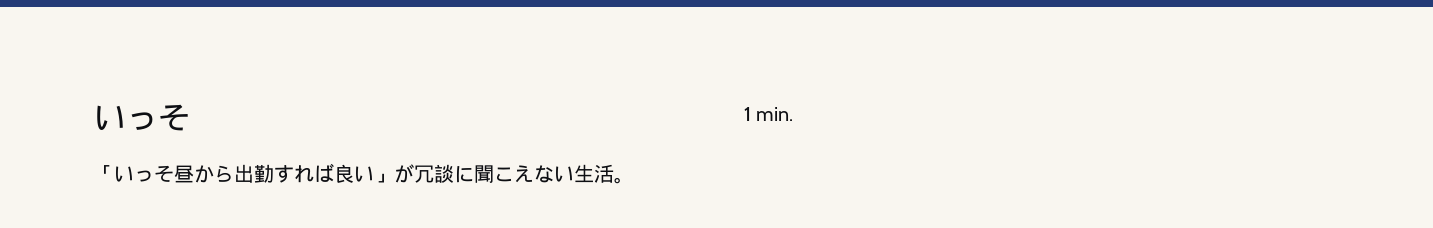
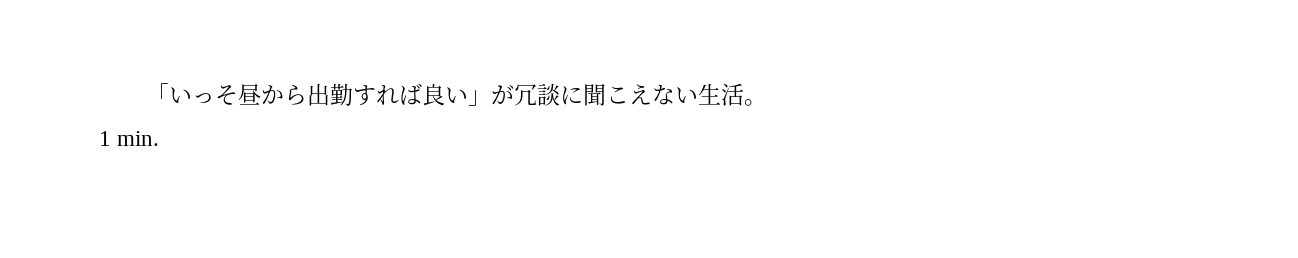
[94,104,190,131] いっそ // -> (146, 93) none

